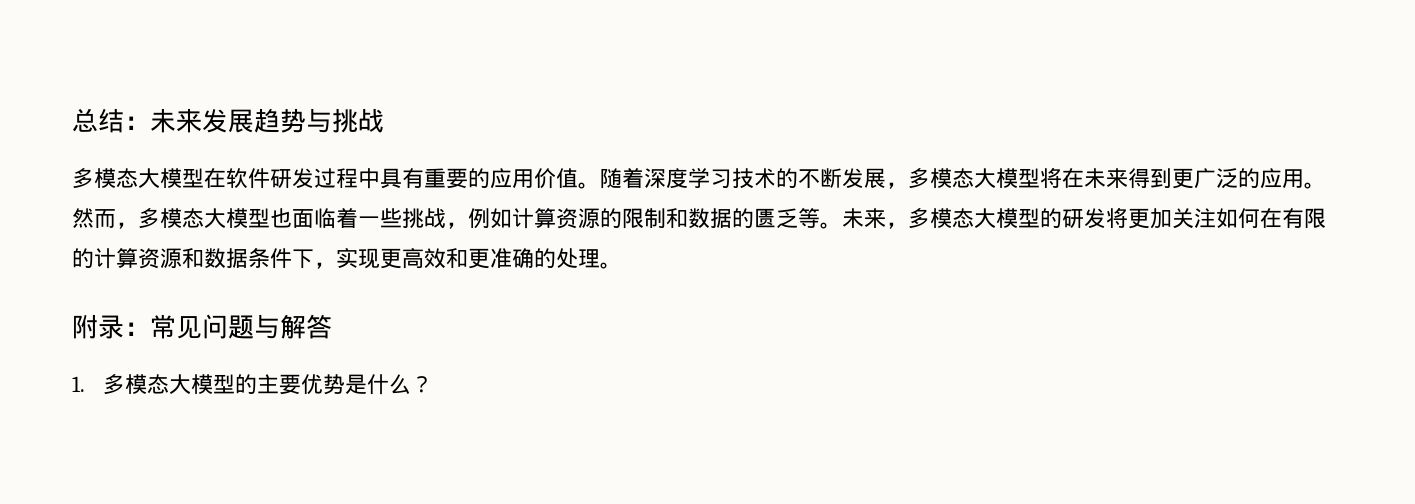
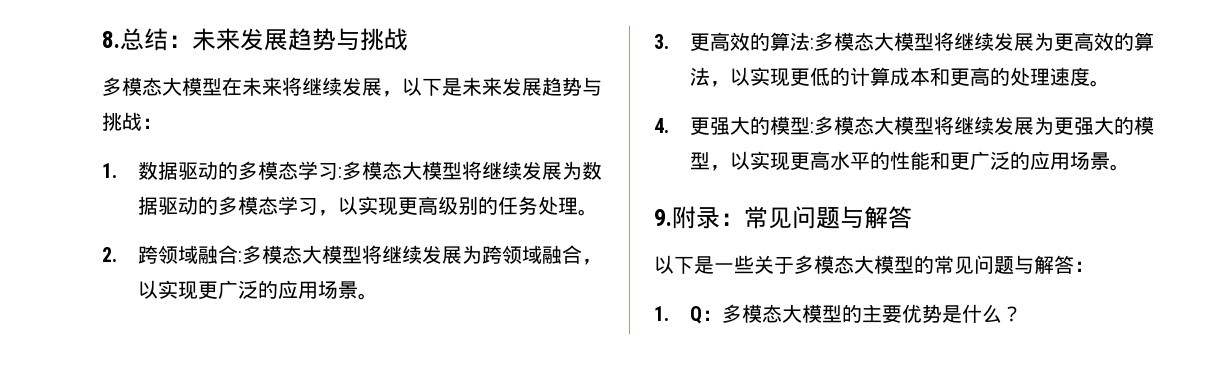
(72, 120) none -> [102,31,120,48] 8.
[226,167,1326,189] [72,207,1326,229] [72,248,622,269] 软件研发过程中具有重要的应用价值。随着深度学习技术的不断发展，多模态大模型将在未来得到更广泛的应用。然而，多模态大模型也面临着一些挑战，例如计算资源的限制和数据的匮乏等。未来，多模态大模型的研发将更加关注如何在有限的计算资源和数据条件下，实现更高效和更准确的处理。 // -> [242,77,602,97] [102,112,162,131] [102,161,603,180] [138,196,599,216] [102,245,603,265] [138,280,379,300] [654,32,1155,51] [690,67,1111,87] [654,116,1155,135] [690,151,1131,171] [654,209,672,226] 未来将继续发展，以下是未来发展趋势与挑战： // 1.数据驱动的多模态学习:多模态大模型将继续发展为数据驱动的多模态学习，以实现更高级别的任务处理。 // 2.跨领域融合:多模态大模型将继续发展为跨领域融合，以实现更广泛的应用场景。 // 3.更高效的算法:多模态大模型将继续发展为更高效的算法，以实现更低的计算成本和更高的处理速度。 // 4.更强大的模型:多模态大模型将继续发展为更强大的模型，以实现更高水平的性能和更广泛的应用场景。 // 9.
[72,376,85,392] // 1. -> [654,255,1094,274] [654,306,723,324] // 以下是一些关于多模态大模型的常见问题与解答： // 1. Q：

